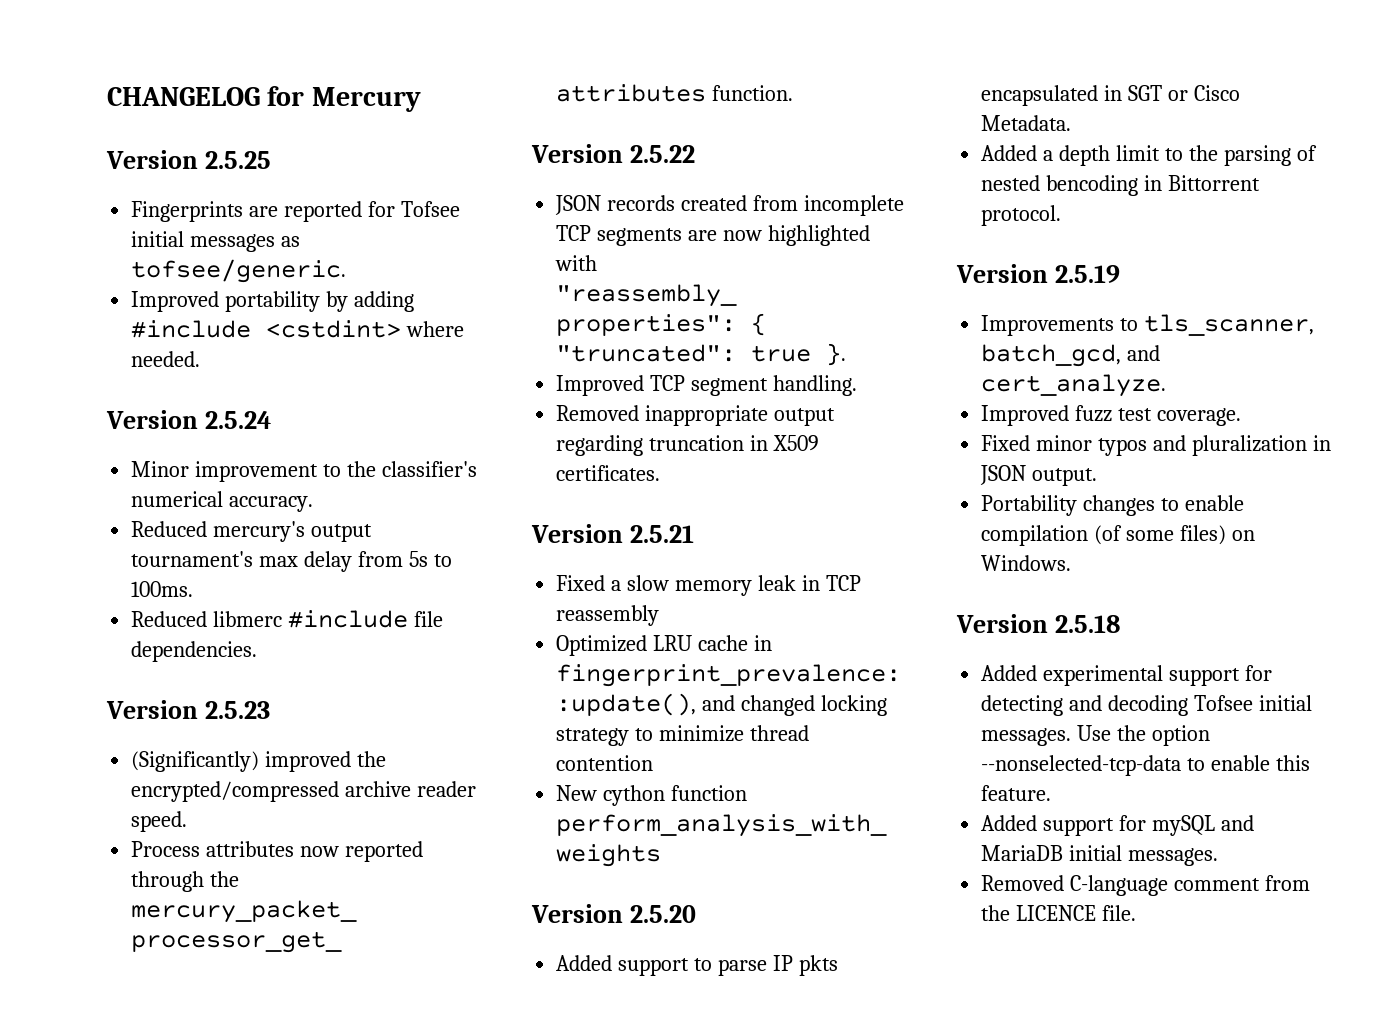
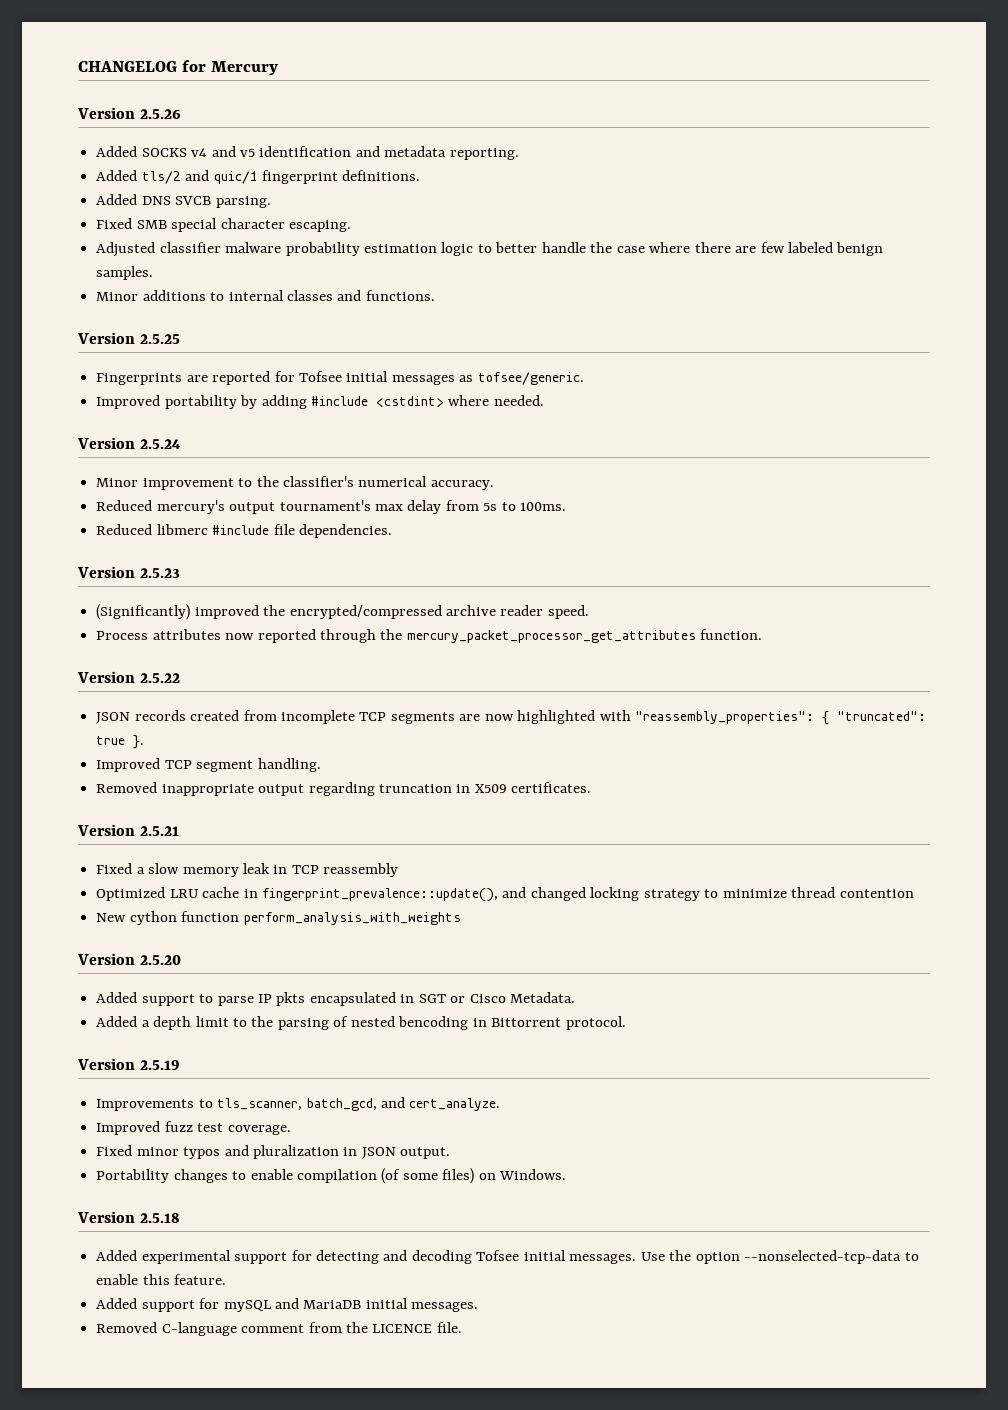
(421, 99) none -> [77,107,181,119] [96,146,519,160] [96,170,421,184] [96,194,271,208] [96,218,351,232] [96,242,884,257] [96,266,154,280] [96,290,435,301] // Version 2.5.26 // Added SOCKS v4 and v5 identification and metadata reporting. // Added tls/2 and quic/1 fingerprint definitions. // Added DNS SVCB parsing. // Fixed SMB special character escaping. // Adjusted classifier malware probability estimation logic to better handle the case where there are few labeled benign samples. // Minor additions to internal classes and functions.

